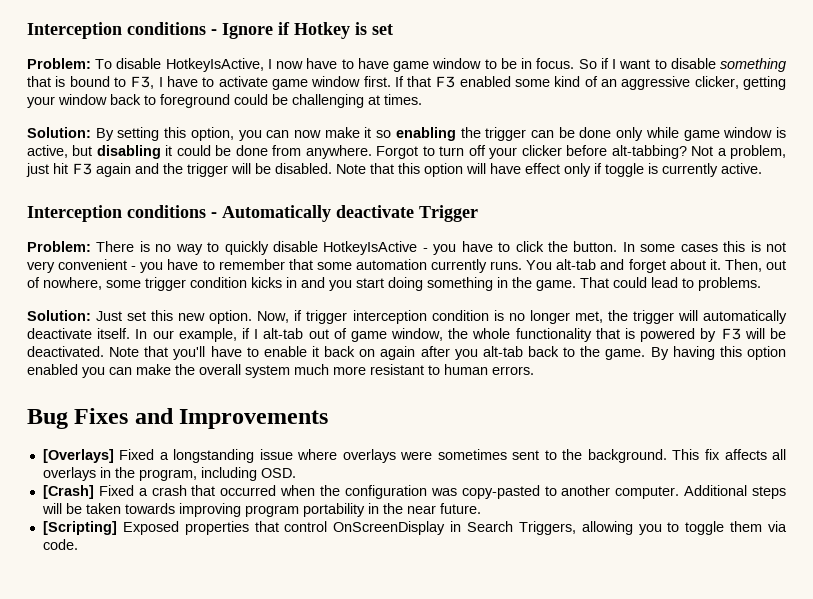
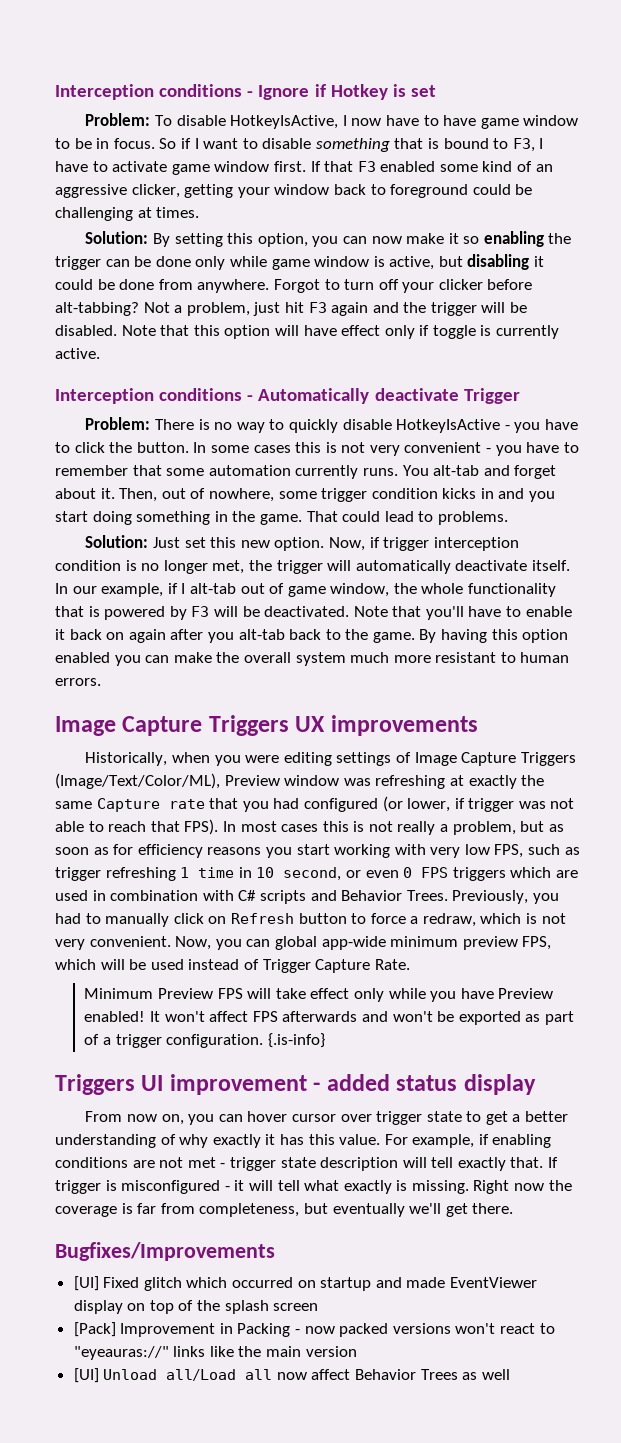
[27,408,329,429] [42,449,786,463] [42,467,296,481] [42,485,787,499] [41,503,481,517] [42,521,787,535] [42,539,78,550] Bug Fixes and Improvements // [Overlays] Fixed a longstanding issue where overlays were sometimes sent to the background. This fix affects all overlays in the program, including OSD. // [Crash] Fixed a crash that occurred when the configuration was copy-pasted to another computer. Additional steps will be taken towards improving program portability in the near future. // [Scripting] Exposed properties that control OnScreenDisplay in Search Triggers, allowing you to toggle them via code. -> [55,715,478,736] [85,752,576,766] [55,773,545,789] [55,796,575,812] [55,819,564,835] [55,844,580,858] [55,867,578,881] [55,890,559,904] [55,913,566,927] [55,936,552,950] [55,959,410,973] [84,988,554,1002] [84,1011,574,1025] [84,1033,325,1048] [55,1074,536,1095] [85,1111,569,1125] [55,1134,552,1148] [55,1157,559,1171] [55,1180,572,1194] [55,1203,514,1217] [55,1242,275,1261] [73,1276,538,1291] [73,1300,319,1314] [73,1322,555,1337] [73,1346,357,1360] [73,1368,510,1383] Image Capture Triggers UX improvements // Historically, when you were editing settings of Image Capture Triggers (Image/Text/Color/ML), Preview window was refreshing at exactly the same Capture rate that you had configured (or lower, if trigger was not able to reach that FPS). In most cases this is not really a problem, but as soon as for efficiency reasons you start working with very low FPS, such as trigger refreshing 1 time in 10 second, or even 0 FPS triggers which are used in combination with C# scripts and Behavior Trees. Previously, you had to manually click on Refresh button to force a redraw, which is not very convenient. Now, you can global app-wide minimum preview FPS, which will be used instead of Trigger Capture Rate. // Minimum Preview FPS will take effect only while you have Preview enabled! It won't affect FPS afterwards and won't be exported as part of a trigger configuration. {.is-info} // Triggers UI improvement - added status display // From now on, you can hover cursor over trigger state to get a better understanding of why exactly it has this value. For example, if enabling conditions are not met - trigger state description will tell exactly that. If trigger is misconfigured - it will tell what exactly is missing. Right now the coverage is far from completeness, but eventually we'll get there. // Bugfixes/Improvements // [UI] Fixed glitch which occurred on startup and made EventViewer display on top of the splash screen // [Pack] Improvement in Packing - now packed versions won't react to "eyeauras://" links like the main version // [UI] Unload all/Load all now affect Behavior Trees as well

